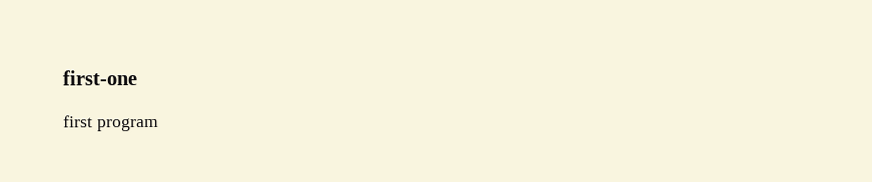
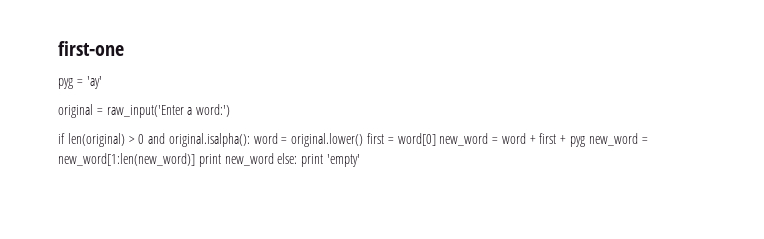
[63,115,159,132] first program -> [58,76,102,89] [58,104,231,118] [58,133,648,147] [58,153,360,167] pyg = 'ay' // original = raw_input('Enter a word:') // if len(original) > 0 and original.isalpha(): word = original.lower() first = word[0] new_word = word + first + pyg new_word = new_word[1:len(new_word)] print new_word else: print 'empty'

